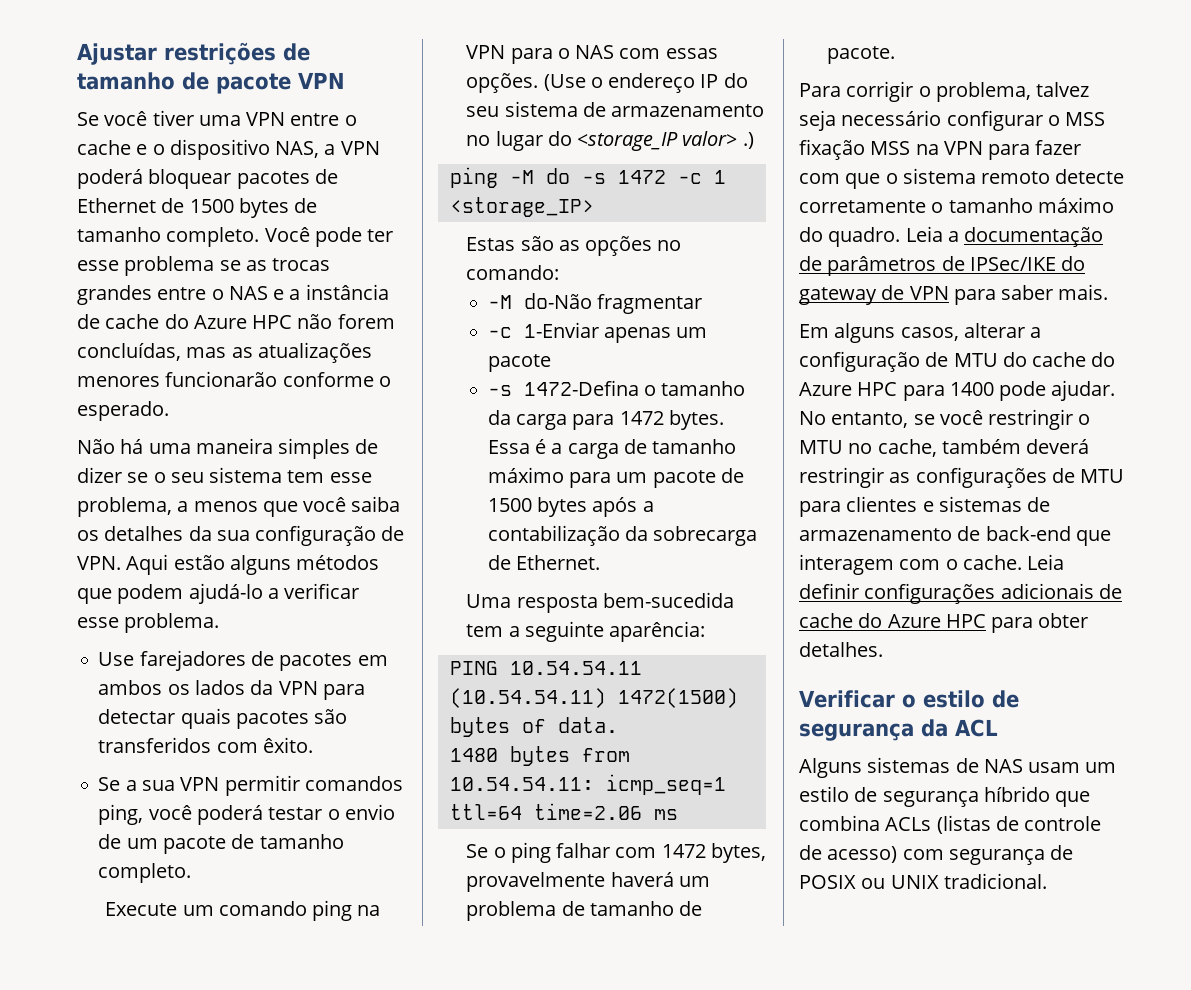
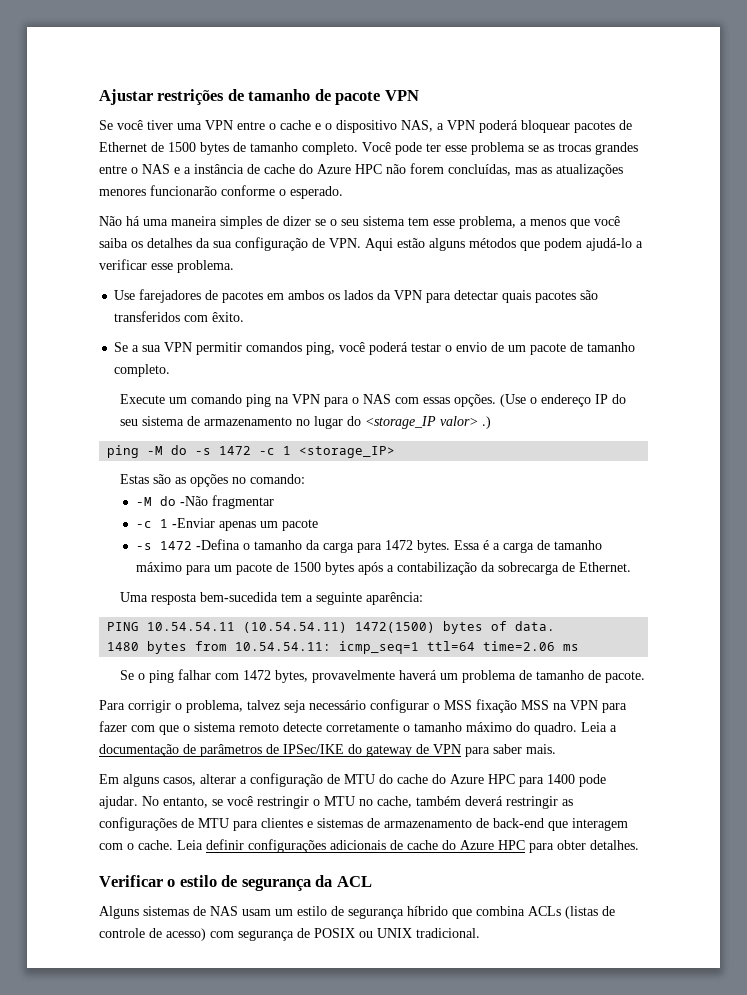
[523,293,592,309] do-Não -> [159,496,208,506] do -Não
[523,322,599,338] 1-Enviar -> [159,518,215,528] 1 -Enviar
[523,380,639,396] 1472-Defina -> [159,539,240,550] 1472 -Defina

